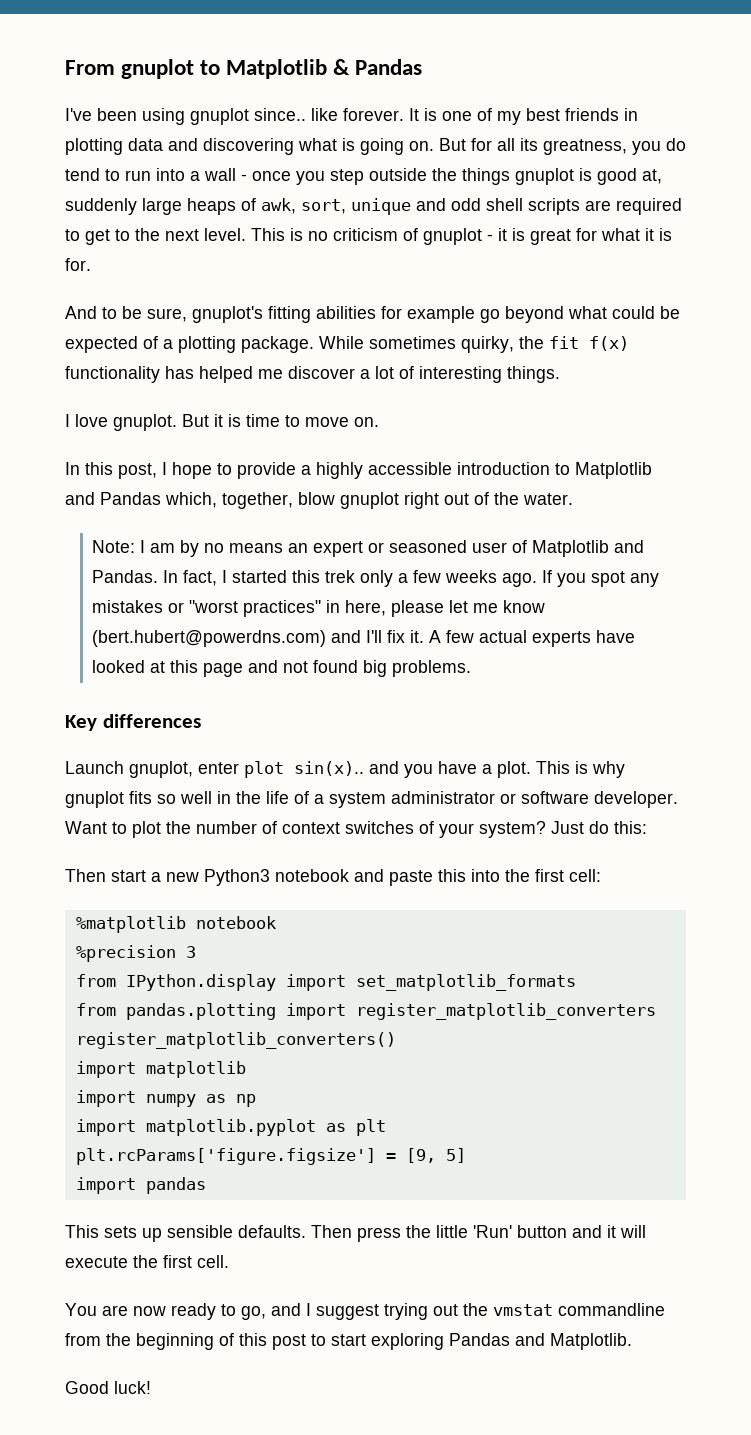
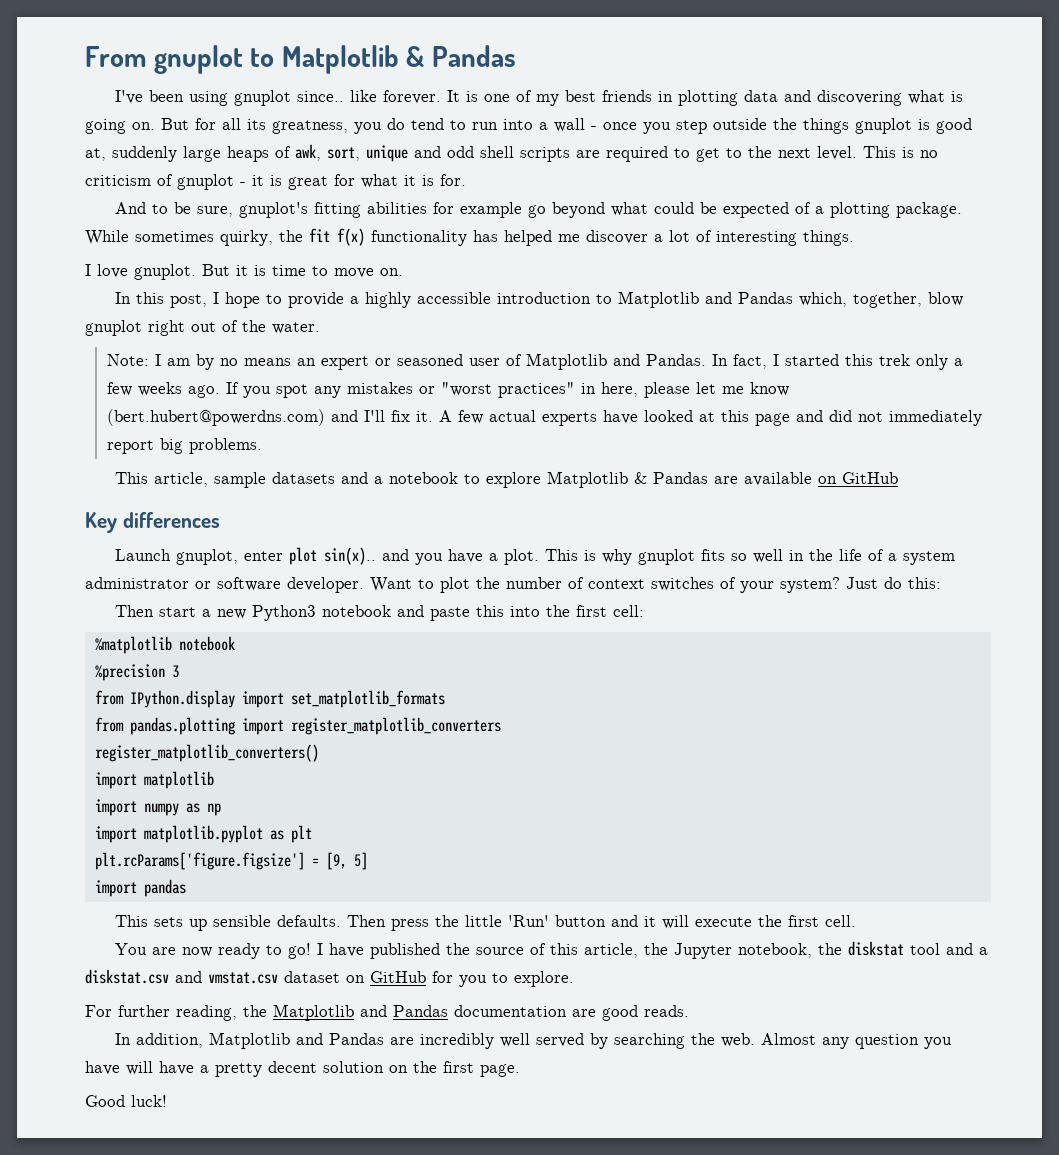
[283,660,472,677] not found big problems. -> [828,410,982,426] [106,438,262,454] [115,471,899,488] did not immediately report big problems. // This article, sample datasets and a notebook to explore Matplotlib & Pandas are available on GitHub
[241,1303,665,1320] [65,1333,632,1350] go, and I suggest trying out the vmstat commandline from the beginning of this post to start exploring Pandas and Matplotlib. -> [288,941,989,959] [85,969,574,987] [85,1004,689,1021] [115,1032,953,1049] [85,1061,520,1077] go! I have published the source of this article, the Jupyter notebook, the diskstat tool and a diskstat.csv and vmstat.csv dataset on GitHub for you to explore. // For further reading, the Matplotlib and Pandas documentation are good reads. // In addition, Matplotlib and Pandas are incredibly well served by searching the web. Almost any question you have will have a pretty decent solution on the first page.

